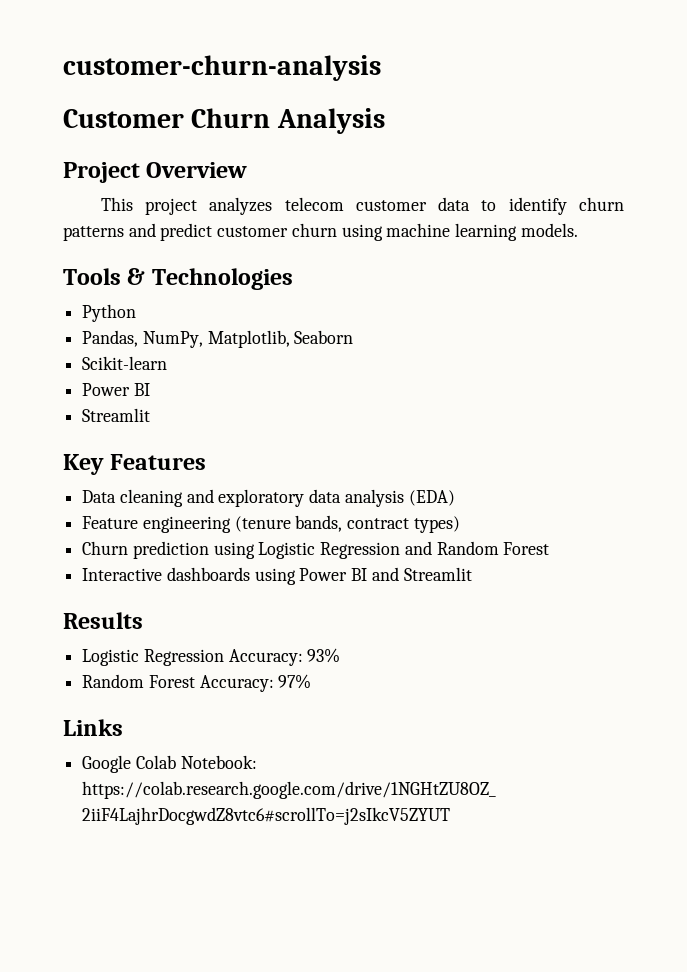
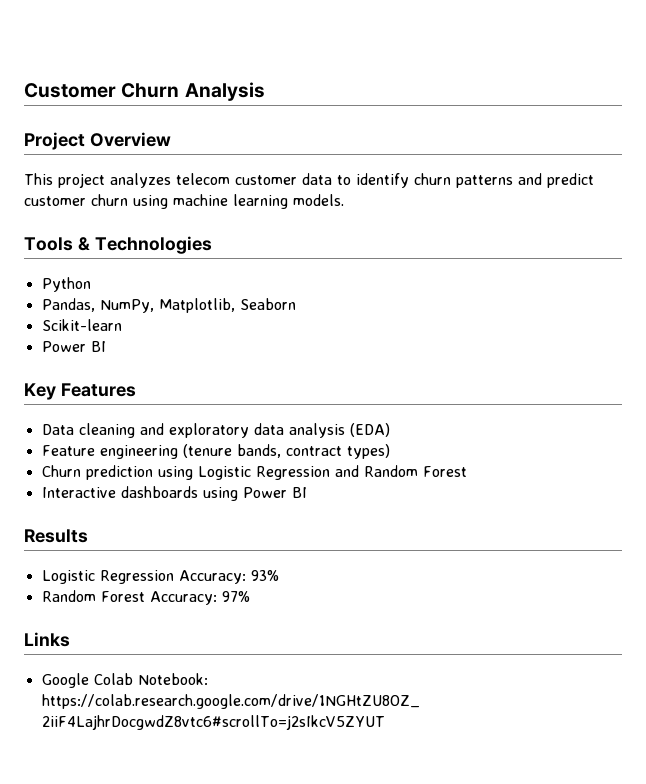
[63,55,381,81] customer-churn-analysis // -> (24, 90) none
[82,408,151,422] // Streamlit -> (106, 346) none
[371,567,472,581] and Streamlit -> (307, 492) none

